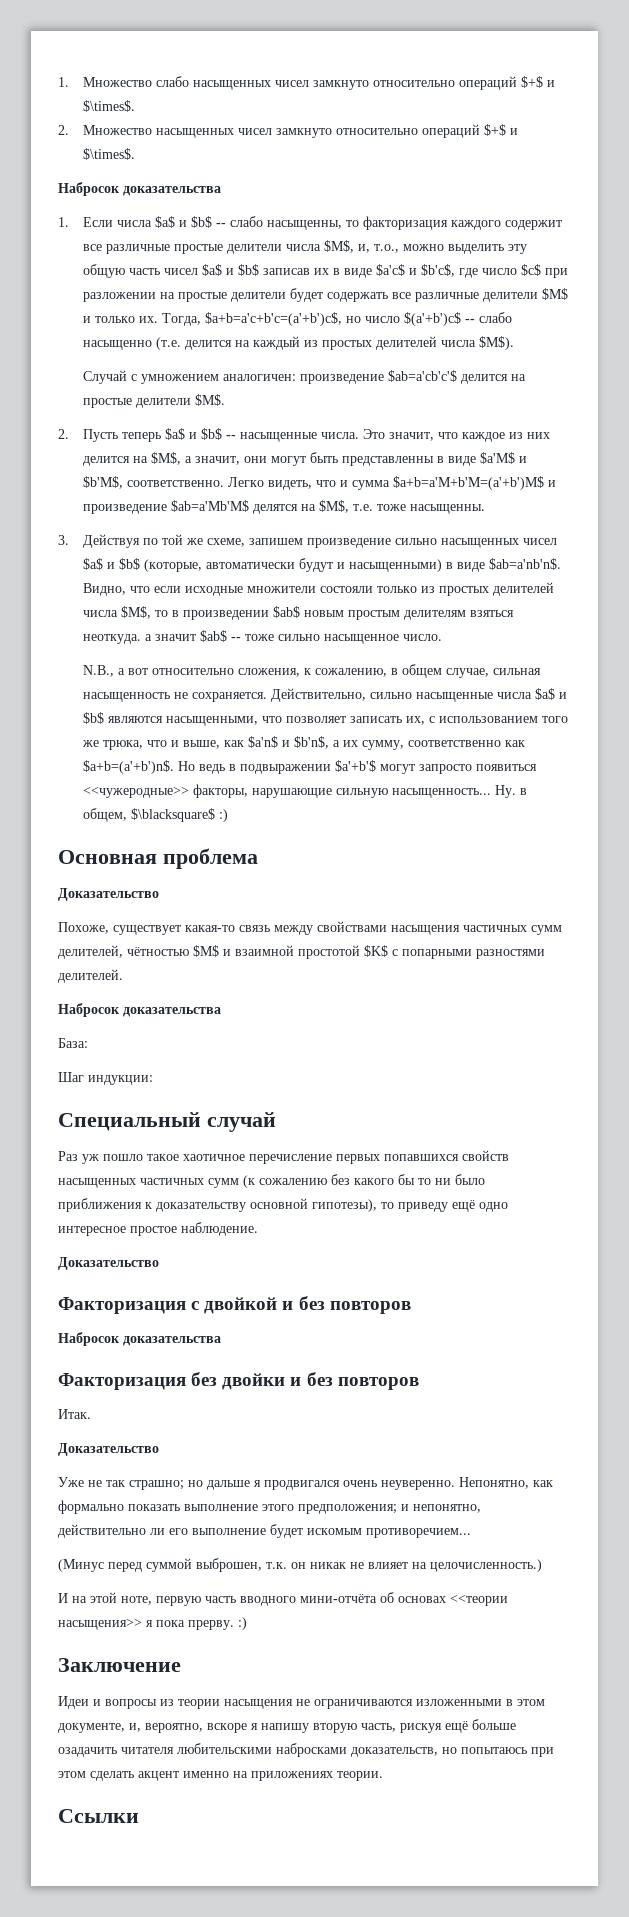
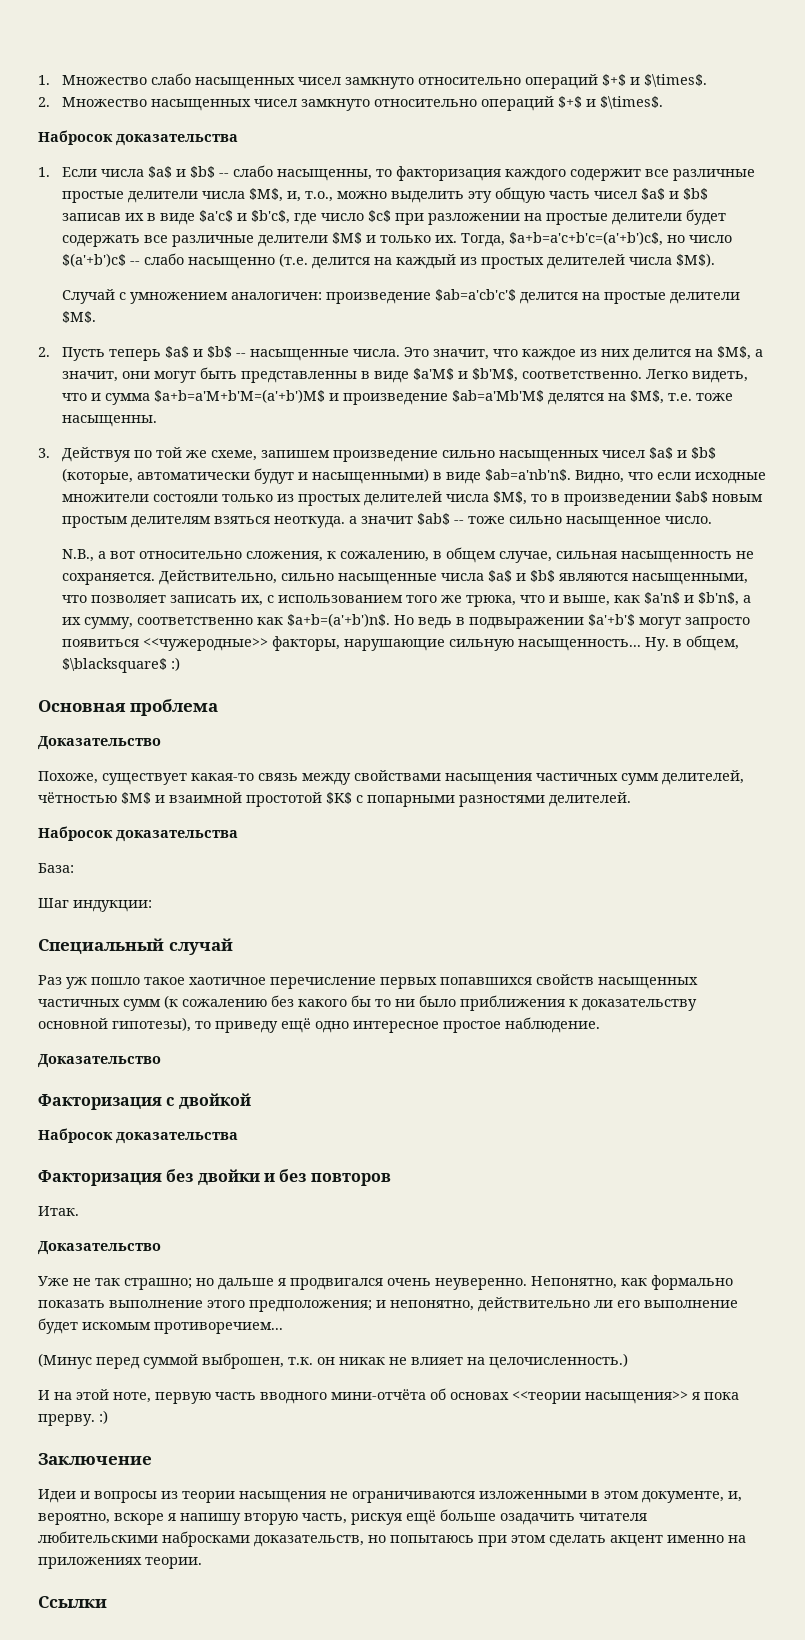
[282,1296,411,1314] и без повторов -> (251, 1101) none

